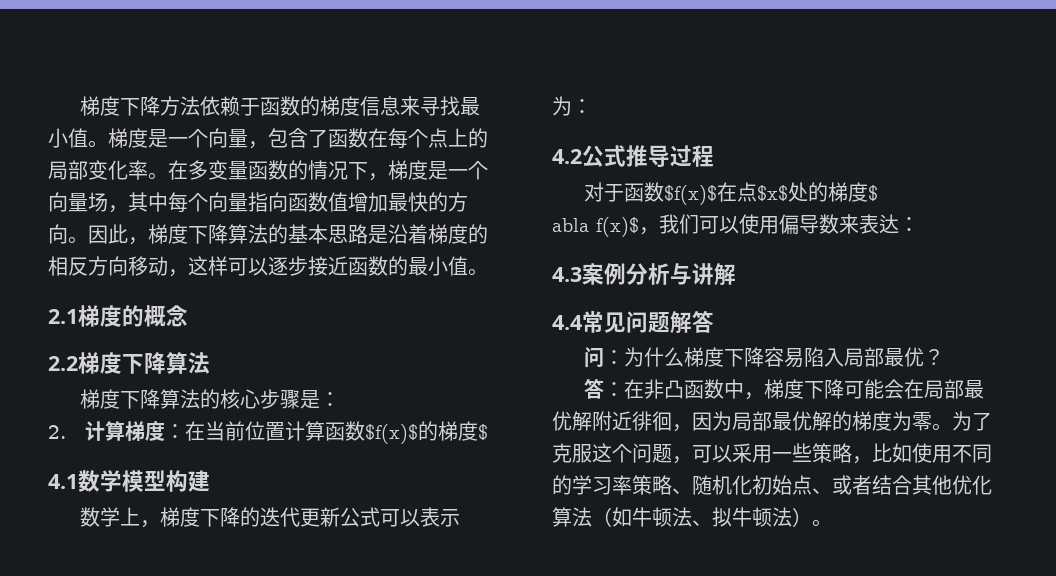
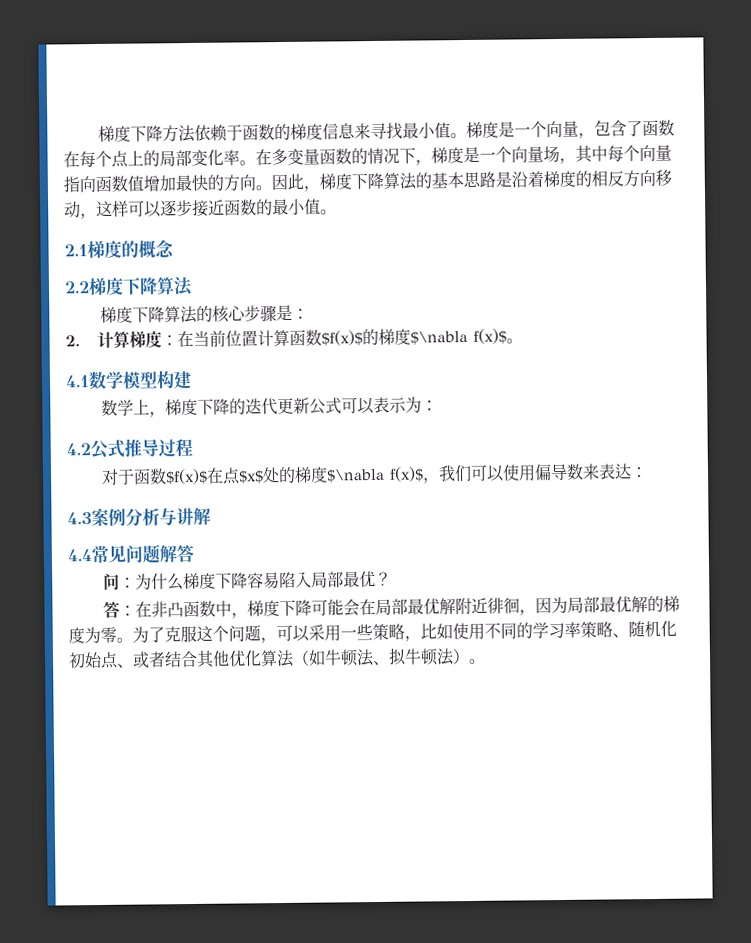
[477,424,488,441] $ -> [409,328,523,345] $\nabla f(x)$。
[867,185,878,202] [552,218,589,232] $ // abla -> [326,468,386,483] $\nabla

